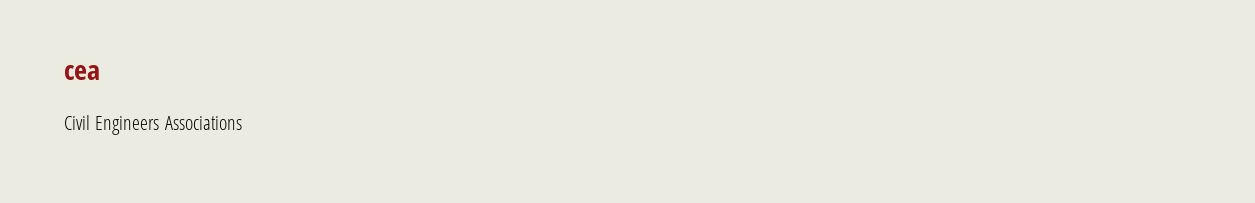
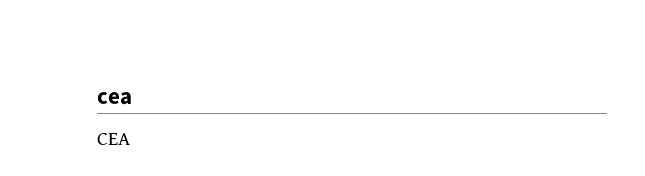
[64,115,242,135] Civil Engineers Associations -> [97,133,130,145] CEA

